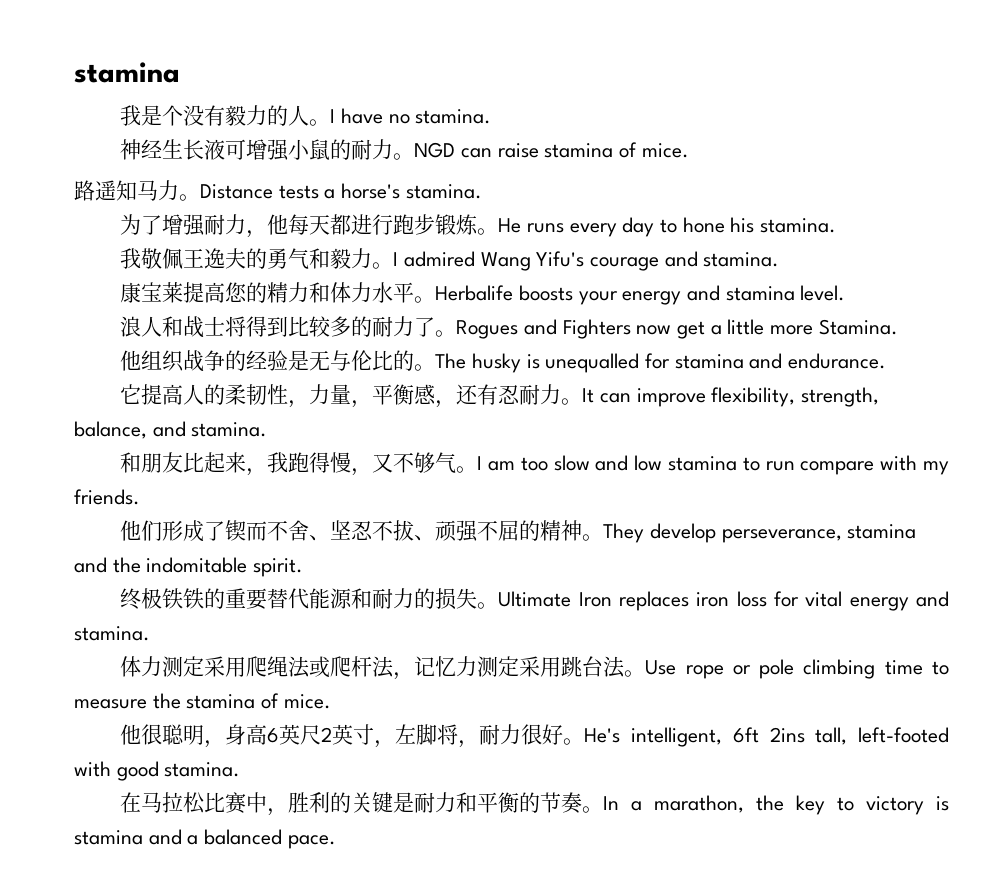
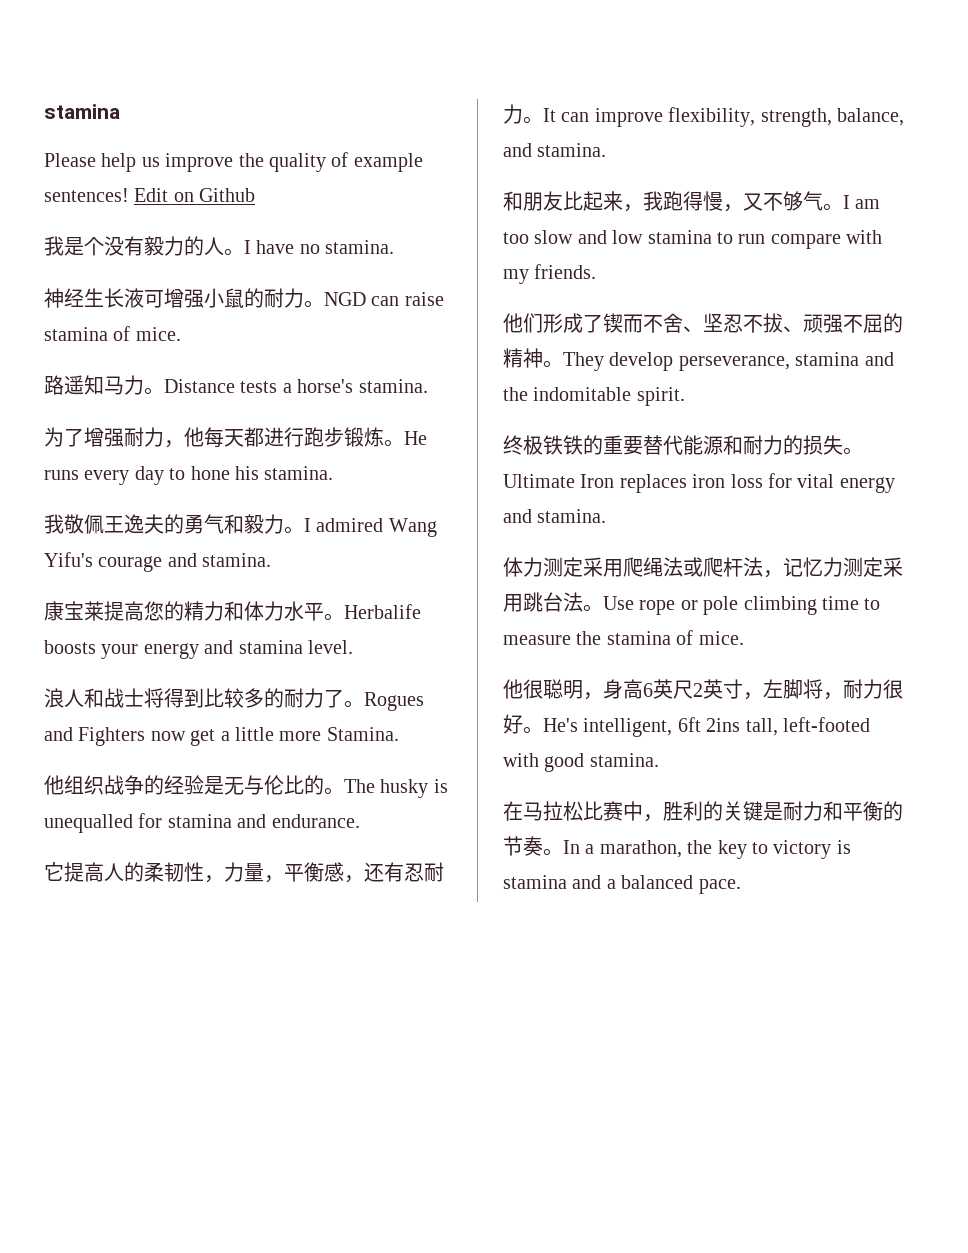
[74,62,180,83] stamina -> [44,104,120,119] [44,152,423,172] [44,188,256,202] stamina // Please help us improve the quality of example sentences! Edit on Github

